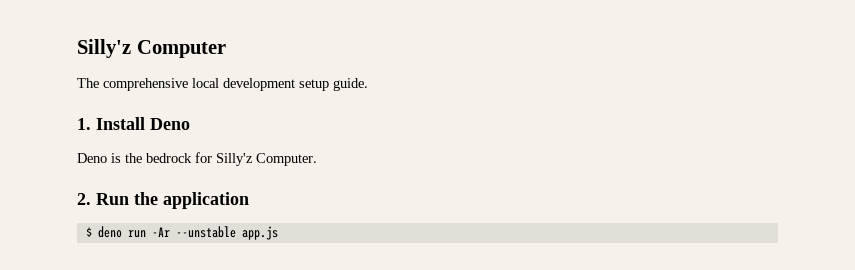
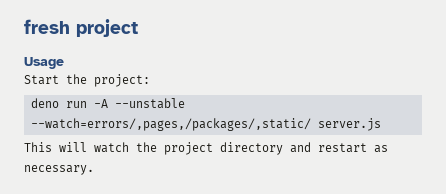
[77,39,226,58] [77,78,368,91] [77,117,190,130] [77,152,317,166] [77,192,249,209] [85,226,278,240] Silly'z Computer // The comprehensive local development setup guide. // 1. Install Deno // Deno is the bedrock for Silly'z Computer. // 2. Run the application // $ deno run -Ar --unstable app.js -> [24,19,138,37] [24,57,64,69] [24,74,150,87] [30,98,185,109] [30,118,381,131] [24,142,388,155] [24,165,94,175] fresh project // Usage // Start the project: // deno run -A --unstable --watch=errors/,pages,/packages/,static/ server.js // This will watch the project directory and restart as necessary.

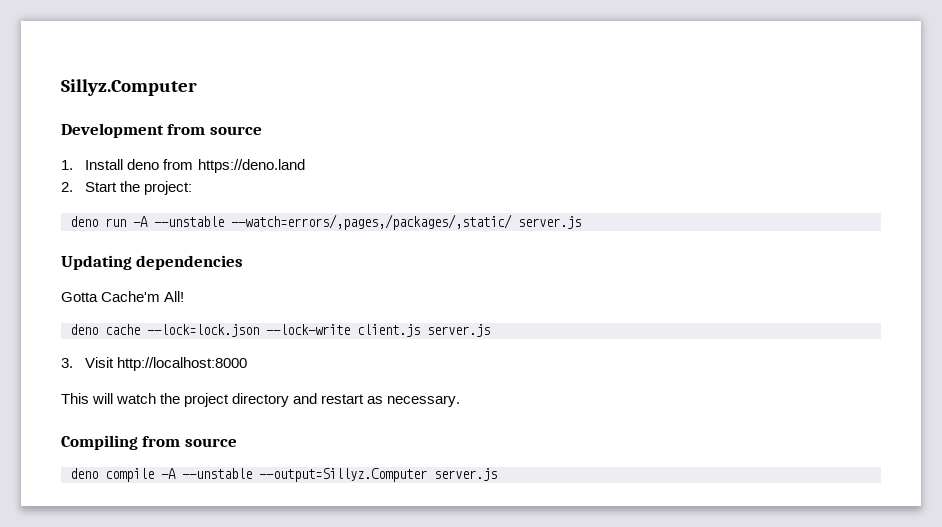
[24,19,138,37] [24,57,64,69] fresh project // Usage // -> [61,79,197,96] [61,123,262,138] [61,159,305,173] [61,182,73,192] Sillyz.Computer // Development from source // 1. Install deno from https://deno.land // 2.
(381, 124) none -> [61,255,244,270] [61,291,185,302] [70,324,490,337] [61,357,248,371] // Updating dependencies // Gotta Cache'm All! // deno cache --lock=lock.json --lock-write client.js server.js // 3. Visit http://localhost:8000
(94, 170) none -> [61,435,237,450] [70,468,497,482] // Compiling from source // deno compile -A --unstable --output=Sillyz.Computer server.js

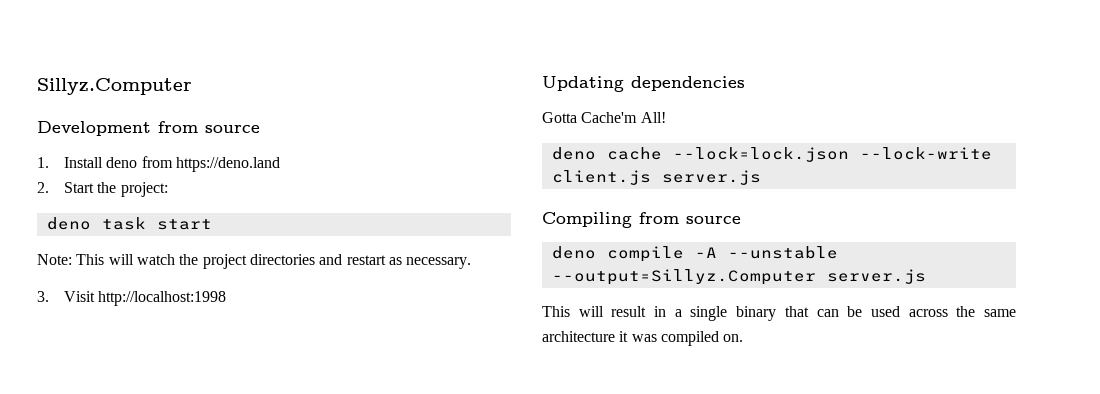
[105,214,581,230] run -A --unstable --watch=errors/,pages,/packages/,static/ server.js -> [101,217,212,230] [37,254,472,269] [37,291,227,306] task start // Note: This will watch the project directories and restart as necessary. // 3. Visit http://localhost:1998
[61,357,248,371] [61,393,461,407] // 3. Visit http://localhost:8000 // This will watch the project directory and restart as necessary. -> (761, 177) none
(497, 474) none -> [542,306,1016,321] [542,331,744,346] // This will result in a single binary that can be used across the same architecture it was compiled on.

